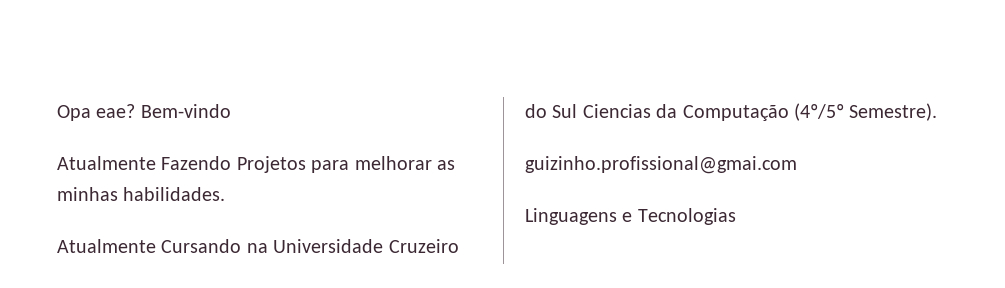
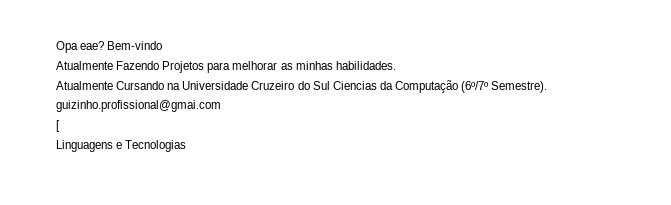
[794,103,844,121] (4º/5º -> [461,81,490,93] (6º/7º
(797, 165) none -> [56,120,60,132] // [

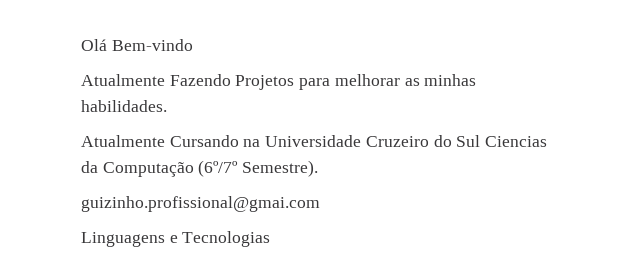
[56,41,105,53] Opa eae? -> [81,39,107,51] Olá
[56,120,60,132] // [ -> (320, 204) none

